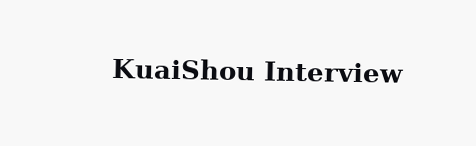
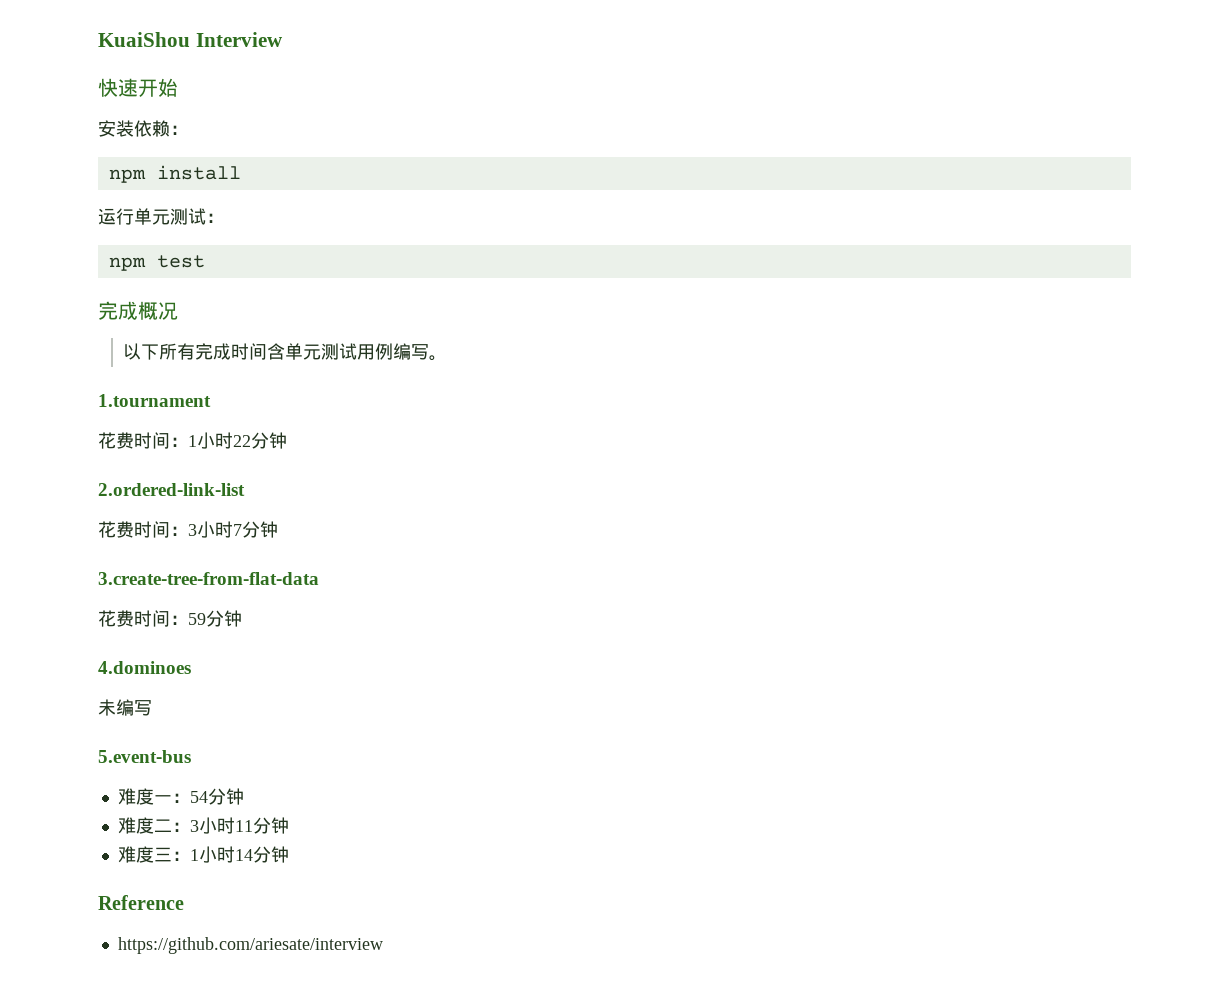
(404, 72) none -> [98,78,178,97] [98,120,188,137] [108,165,241,183] [98,208,224,225] [108,255,205,271] [98,301,178,320] [123,343,448,361] [98,394,211,407] [98,432,287,449] [98,483,245,496] [98,521,278,538] [98,572,319,585] [98,610,242,627] [98,661,191,674] [98,699,152,716] [98,750,191,763] [117,788,244,805] [117,817,289,834] [117,846,289,863] [98,895,184,910] [117,937,383,954] // 快速开始 // 安装依赖： // npm install // 运行单元测试： // npm test // 完成概况 // 以下所有完成时间含单元测试用例编写。 // 1.tournament // 花费时间：1小时22分钟 // 2.ordered-link-list // 花费时间：3小时7分钟 // 3.create-tree-from-flat-data // 花费时间：59分钟 // 4.dominoes // 未编写 // 5.event-bus // 难度一：54分钟 // 难度二：3小时11分钟 // 难度三：1小时14分钟 // Reference // https://github.com/ariesate/interview

